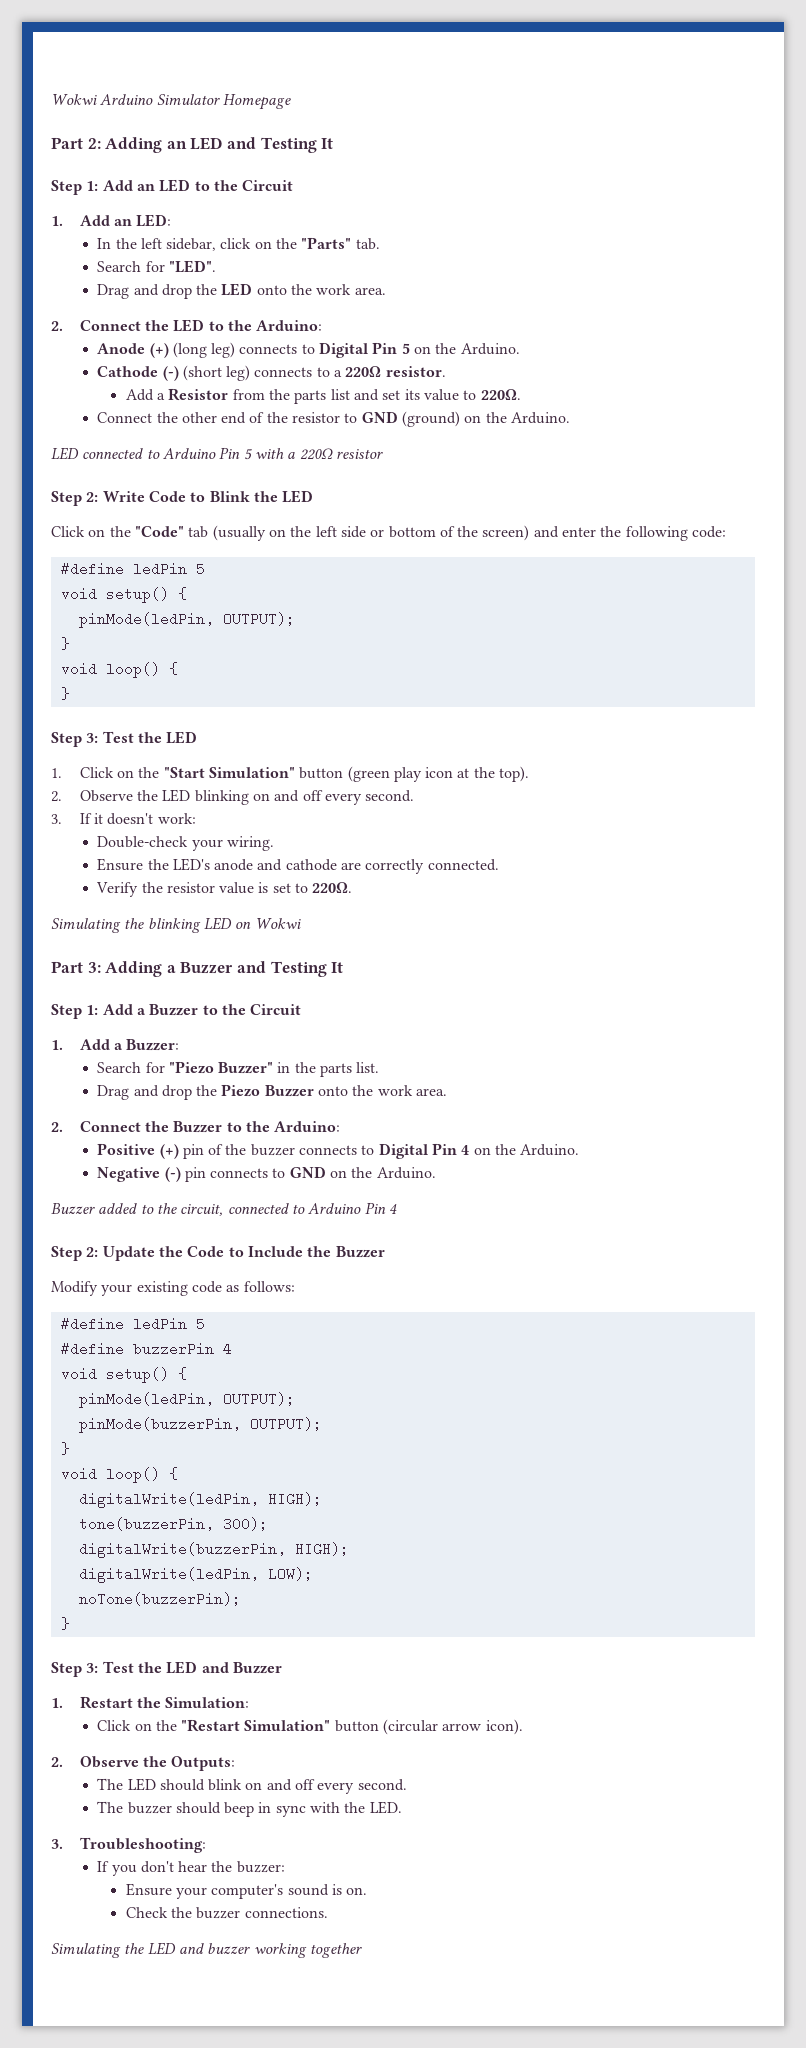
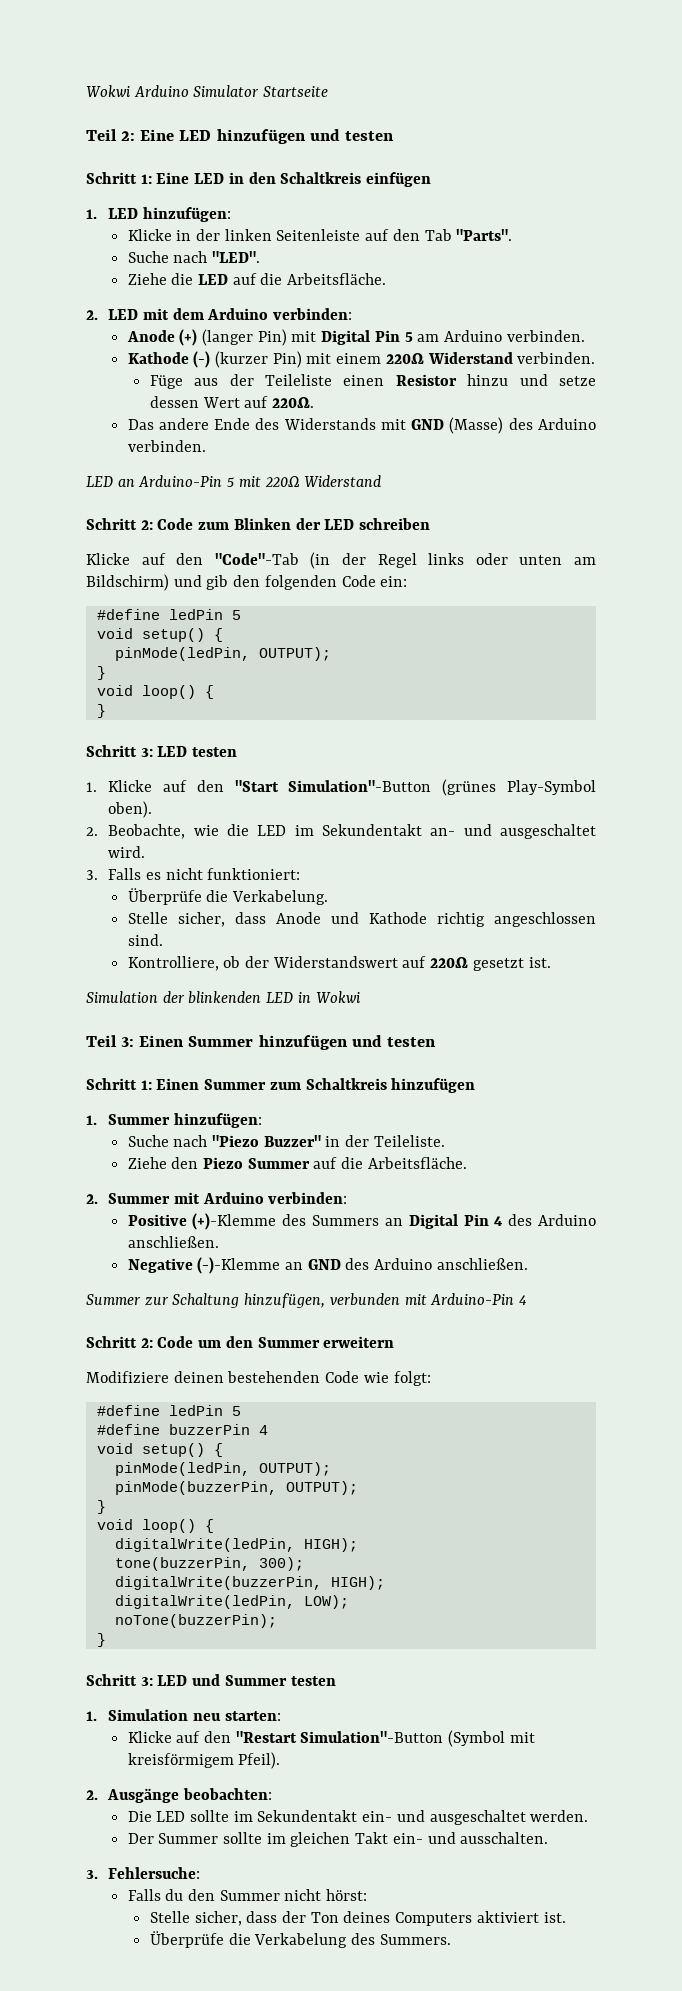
[222,94,291,110] [51,137,334,153] [51,179,294,195] [51,214,172,227] [97,237,380,251] [97,260,216,273] [97,283,386,299] [51,319,323,332] [97,342,520,358] [97,365,446,381] [125,388,521,404] [97,411,571,427] [51,447,383,460] [51,490,314,506] [51,525,727,541] Homepage // Part 2: Adding an LED and Testing It // Step 1: Add an LED to the Circuit // 1. Add an LED: // In the left sidebar, click on the "Parts" tab. // Search for "LED". // Drag and drop the LED onto the work area. // 2. Connect the LED to the Arduino: // Anode (+) (long leg) connects to Digital Pin 5 on the Arduino. // Cathode (-) (short leg) connects to a 220Ω resistor. // Add a Resistor from the parts list and set its value to 220Ω. // Connect the other end of the resistor to GND (ground) on the Arduino. // LED connected to Arduino Pin 5 with a 220Ω resistor // Step 2: Write Code to Blink the LED // Click on the "Code" tab (usually on the left side or bottom of the screen) and enter the following code: -> [263,86,329,97] [86,129,394,144] [86,172,432,187] [86,207,232,222] [127,229,513,241] [127,251,260,263] [127,273,387,285] [86,308,353,320] [126,329,585,346] [127,351,596,368] [149,374,597,389] [149,396,315,408] [127,417,596,434] [127,440,206,452] [86,475,383,488] [86,518,431,530] [86,552,597,569] [86,574,408,591] Startseite // Teil 2: Eine LED hinzufügen und testen // Schritt 1: Eine LED in den Schaltkreis einfügen // 1. LED hinzufügen: // Klicke in der linken Seitenleiste auf den Tab "Parts". // Suche nach "LED". // Ziehe die LED auf die Arbeitsfläche. // 2. LED mit dem Arduino verbinden: // Anode (+) (langer Pin) mit Digital Pin 5 am Arduino verbinden. // Kathode (-) (kurzer Pin) mit einem 220Ω Widerstand verbinden. // Füge aus der Teileliste einen Resistor hinzu und setze dessen Wert auf 220Ω. // Das andere Ende des Widerstands mit GND (Masse) des Arduino verbinden. // LED an Arduino-Pin 5 mit 220Ω Widerstand // Schritt 2: Code zum Blinken der LED schreiben // Klicke auf den "Code"-Tab (in der Regel links oder unten am Bildschirm) und gib den folgenden Code ein:
[51,731,198,747] [51,766,530,782] [51,789,415,805] [51,813,196,825] [97,836,274,851] [97,858,499,874] [96,882,353,897] [51,917,301,933] [51,961,344,977] [51,1004,302,1019] [51,1039,180,1051] [97,1061,380,1077] [97,1084,448,1100] [51,1121,341,1133] [97,1143,580,1159] [97,1166,436,1182] [51,1202,397,1216] [51,1246,385,1261] [51,1281,295,1296] Step 3: Test the LED // 1. Click on the "Start Simulation" button (green play icon at the top). // 2. Observe the LED blinking on and off every second. // 3. If it doesn't work: // Double-check your wiring. // Ensure the LED's anode and cathode are correctly connected. // Verify the resistor value is set to 220Ω. // Simulating the blinking LED on Wokwi // Part 3: Adding a Buzzer and Testing It // Step 1: Add a Buzzer to the Circuit // 1. Add a Buzzer: // Search for "Piezo Buzzer" in the parts list. // Drag and drop the Piezo Buzzer onto the work area. // 2. Connect the Buzzer to the Arduino: // Positive (+) pin of the buzzer connects to Digital Pin 4 on the Arduino. // Negative (-) pin connects to GND on the Arduino. // Buzzer added to the circuit, connected to Arduino Pin 4 // Step 2: Update the Code to Include the Buzzer // Modify your existing code as follows: -> [86,745,238,757] [86,779,596,796] [108,801,153,818] [86,824,597,839] [108,846,146,858] [86,868,301,880] [127,888,328,905] [127,912,596,927] [127,934,163,946] [127,956,551,971] [86,991,361,1004] [86,1035,436,1050] [86,1078,476,1093] [86,1113,263,1128] [127,1135,445,1147] [127,1157,467,1169] [86,1192,348,1204] [127,1213,596,1230] [127,1236,219,1248] [127,1257,528,1274] [86,1293,528,1308] [86,1336,395,1348] [86,1371,431,1386] Schritt 3: LED testen // 1. Klicke auf den "Start Simulation"-Button (grünes Play-Symbol oben). // 2. Beobachte, wie die LED im Sekundentakt an- und ausgeschaltet wird. // 3. Falls es nicht funktioniert: // Überprüfe die Verkabelung. // Stelle sicher, dass Anode und Kathode richtig angeschlossen sind. // Kontrolliere, ob der Widerstandswert auf 220Ω gesetzt ist. // Simulation der blinkenden LED in Wokwi // Teil 3: Einen Summer hinzufügen und testen // Schritt 1: Einen Summer zum Schaltkreis hinzufügen // 1. Summer hinzufügen: // Suche nach "Piezo Buzzer" in der Teileliste. // Ziehe den Piezo Summer auf die Arbeitsfläche. // 2. Summer mit Arduino verbinden: // Positive (+)-Klemme des Summers an Digital Pin 4 des Arduino anschließen. // Negative (-)-Klemme an GND des Arduino anschließen. // Summer zur Schaltung hinzufügen, verbunden mit Arduino-Pin 4 // Schritt 2: Code um den Summer erweitern // Modifiziere deinen bestehenden Code wie folgt:
[51,1661,282,1677] [51,1696,250,1709] [97,1719,523,1735] [51,1756,236,1771] [97,1778,407,1794] [97,1801,402,1817] [51,1837,206,1853] [97,1861,285,1876] [125,1883,368,1899] [125,1907,328,1919] [51,1942,362,1958] Step 3: Test the LED and Buzzer // 1. Restart the Simulation: // Click on the "Restart Simulation" button (circular arrow icon). // 2. Observe the Outputs: // The LED should blink on and off every second. // The buzzer should beep in sync with the LED. // 3. Troubleshooting: // If you don't hear the buzzer: // Ensure your computer's sound is on. // Check the buzzer connections. // Simulating the LED and buzzer working together -> [86,1674,336,1686] [86,1709,281,1721] [127,1730,535,1747] [127,1752,281,1769] [86,1788,273,1803] [127,1810,589,1825] [127,1832,549,1847] [86,1867,201,1879] [127,1889,368,1901] [149,1911,566,1926] [149,1931,451,1948] Schritt 3: LED und Summer testen // 1. Simulation neu starten: // Klicke auf den "Restart Simulation"-Button (Symbol mit kreisförmigem Pfeil). // 2. Ausgänge beobachten: // Die LED sollte im Sekundentakt ein- und ausgeschaltet werden. // Der Summer sollte im gleichen Takt ein- und ausschalten. // 3. Fehlersuche: // Falls du den Summer nicht hörst: // Stelle sicher, dass der Ton deines Computers aktiviert ist. // Überprüfe die Verkabelung des Summers.

